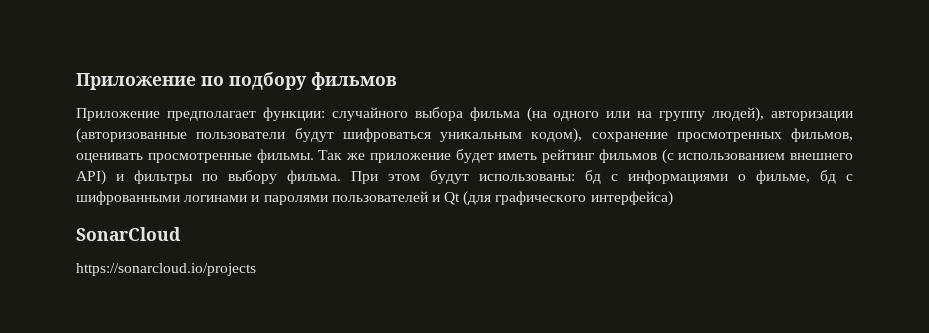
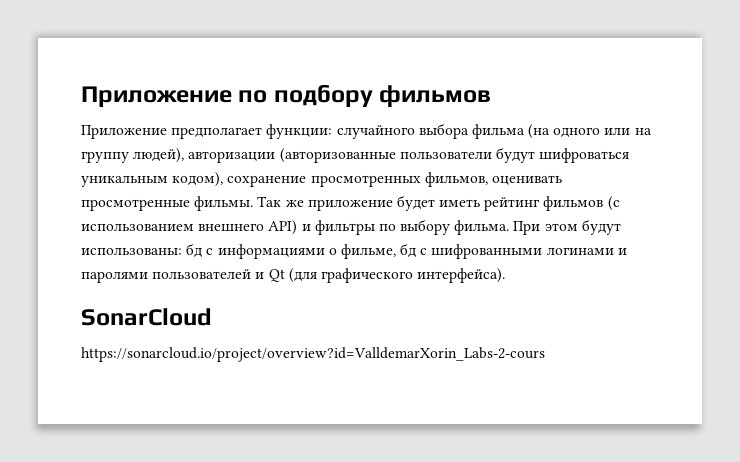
[590,191,673,206] интерфейса) -> [417,268,506,283] интерфейса).
[76,263,256,276] https://sonarcloud.io/projects -> [81,347,545,362] https://sonarcloud.io/project/overview?id=ValldemarXorin_Labs-2-cours

